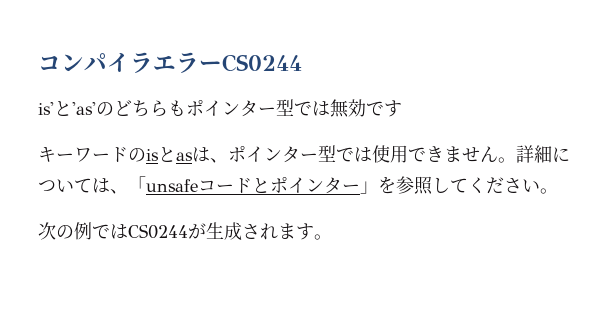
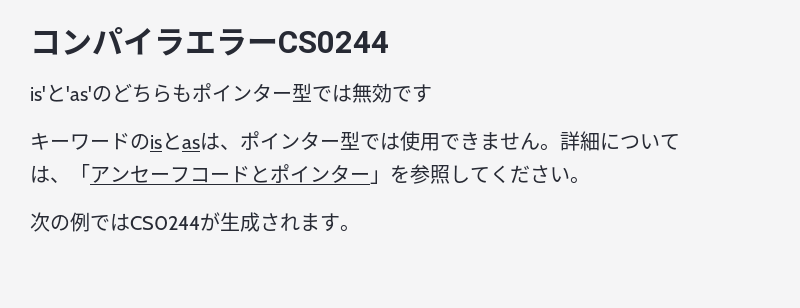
[146,179,198,192] unsafe -> [90,165,190,183] アンセーフ

